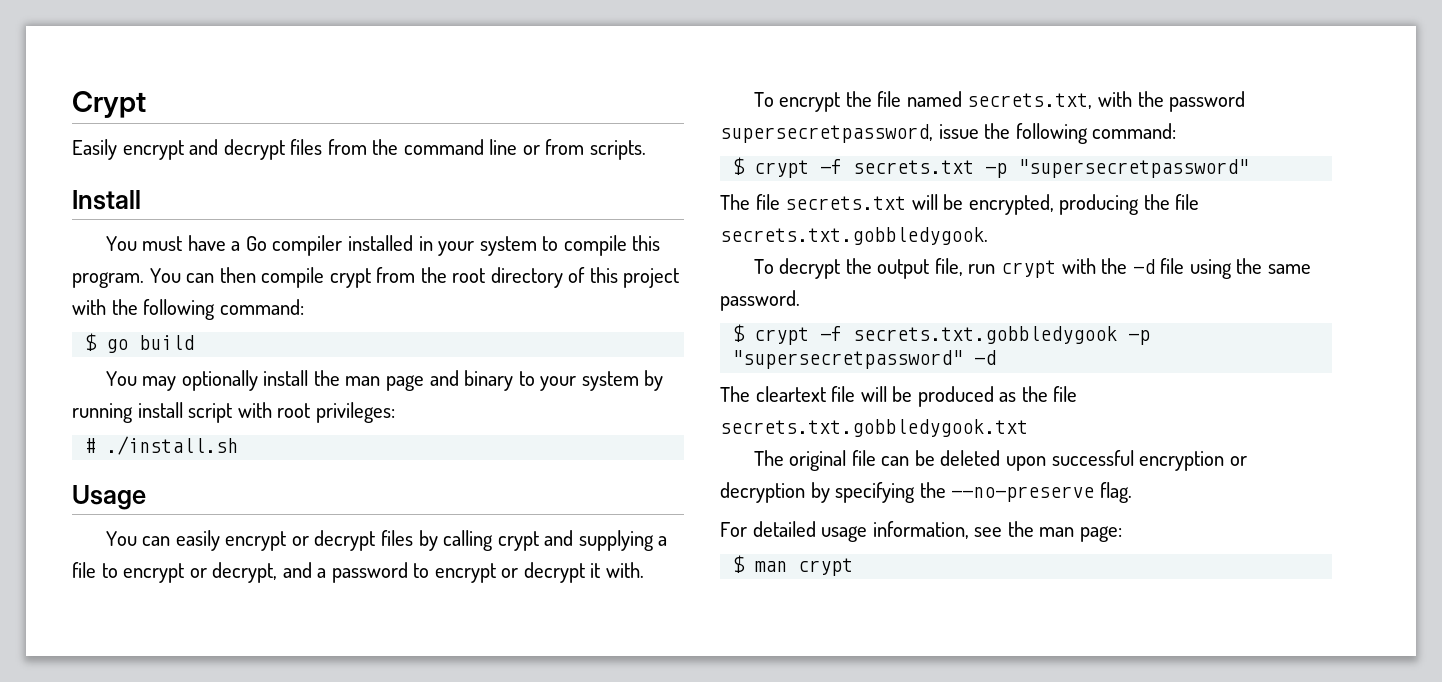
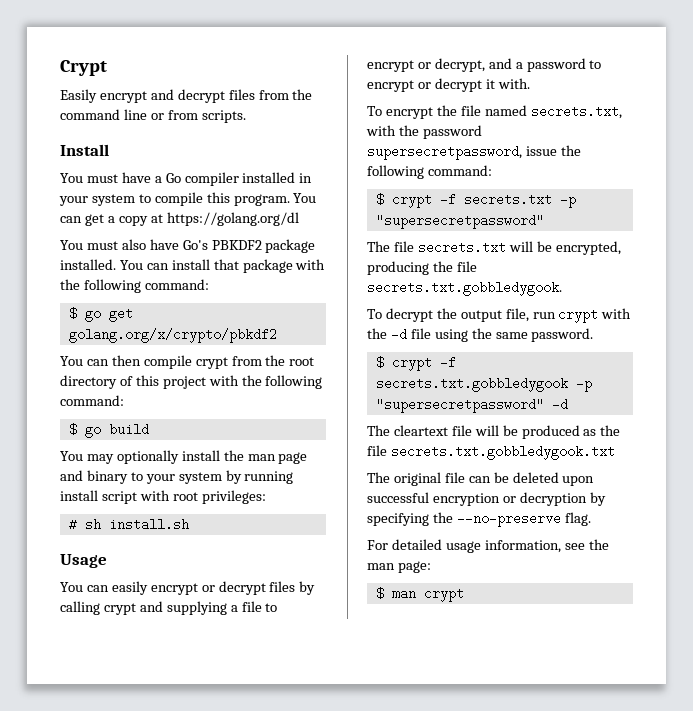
(215, 278) none -> [84,212,299,226] [60,239,316,253] [60,259,326,273] [60,279,209,293] [68,307,133,322] [68,328,277,343] [60,356,109,366] get a copy at https://golang.org/dl // You must also have Go's PBKDF2 package installed. You can install that package with the following command: // $ go get golang.org/x/crypto/pbkdf2 // You can
[106,436,239,455] ./install.sh -> [84,518,189,531] sh install.sh

